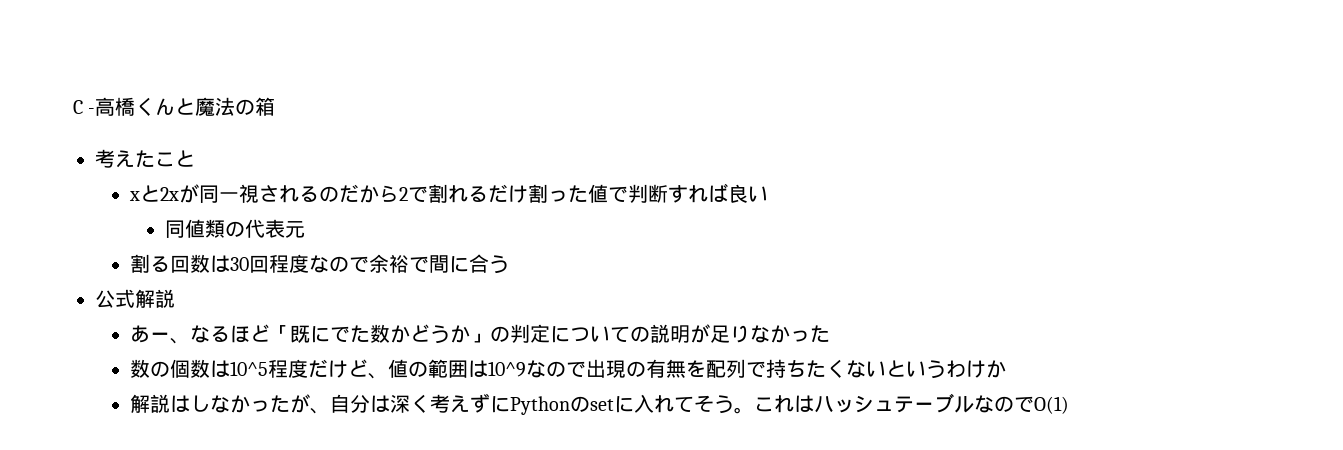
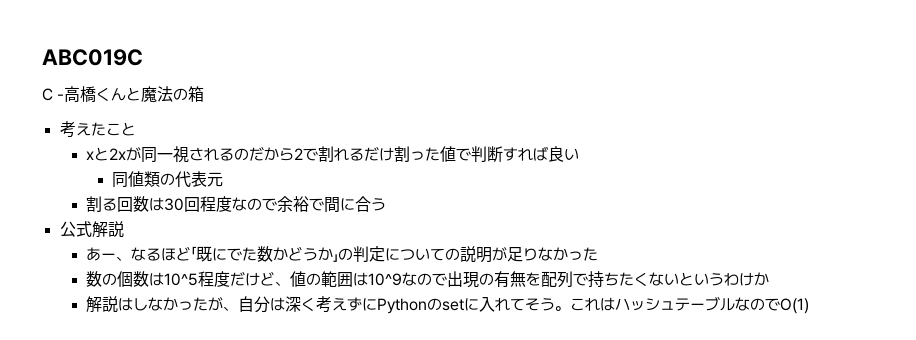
(73, 107) none -> [42,49,143,66] ABC019C //

